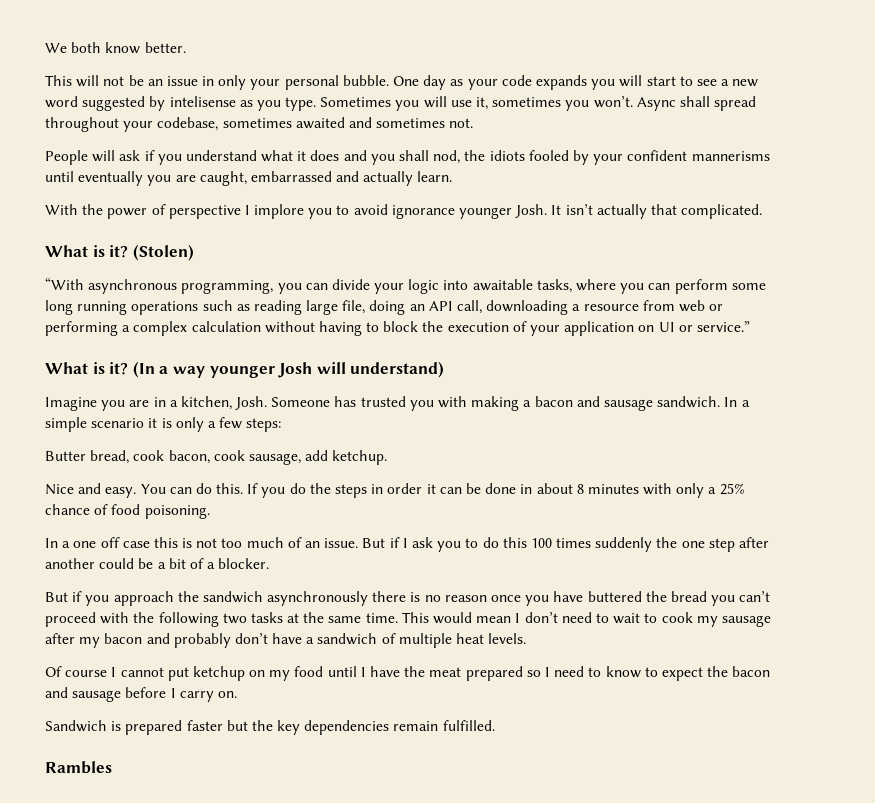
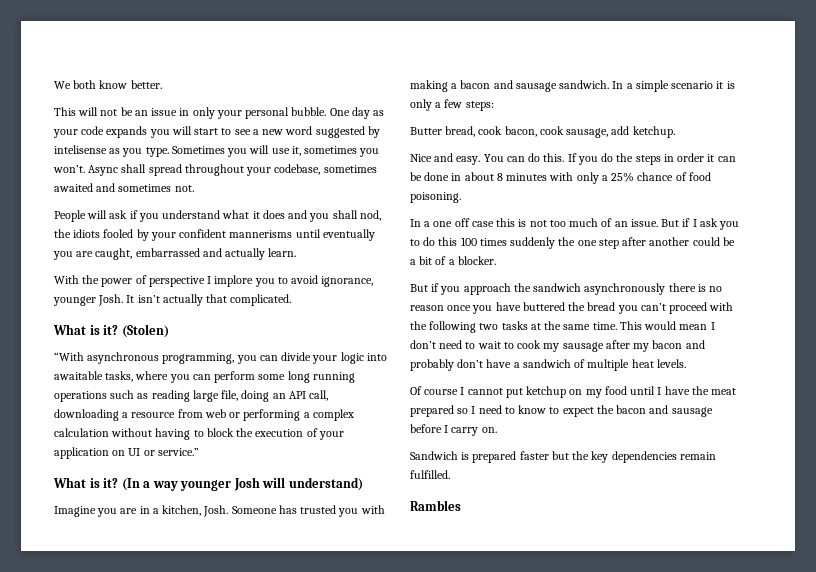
[391,205,455,219] ignorance -> [321,276,374,287] ignorance,

